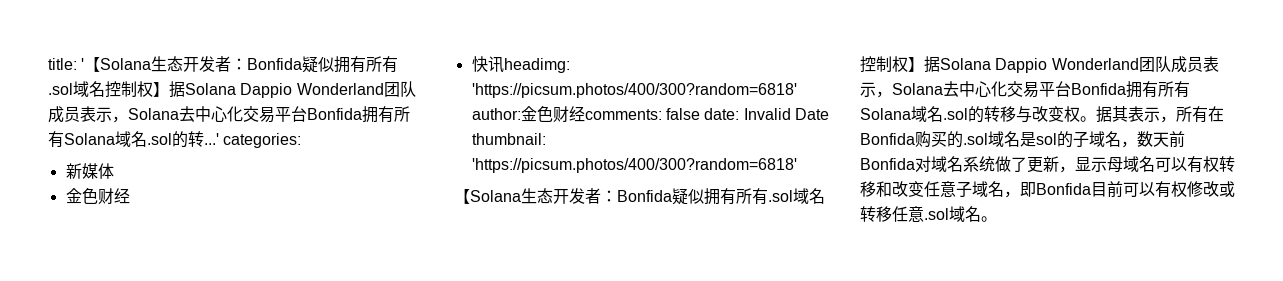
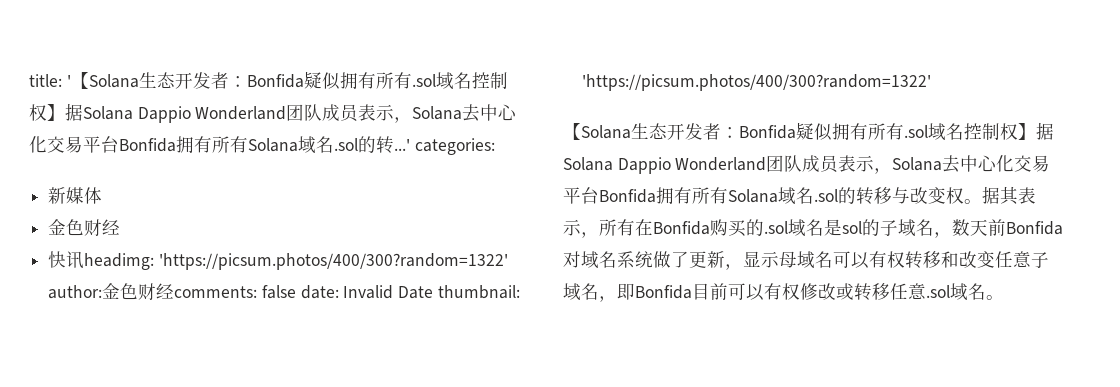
[471,83,797,98] 'https://picsum.photos/400/300?random=6818' -> [158,253,508,270] 'https://picsum.photos/400/300?random=1322'
[471,158,797,173] 'https://picsum.photos/400/300?random=6818' -> [582,74,932,91] 'https://picsum.photos/400/300?random=1322'

